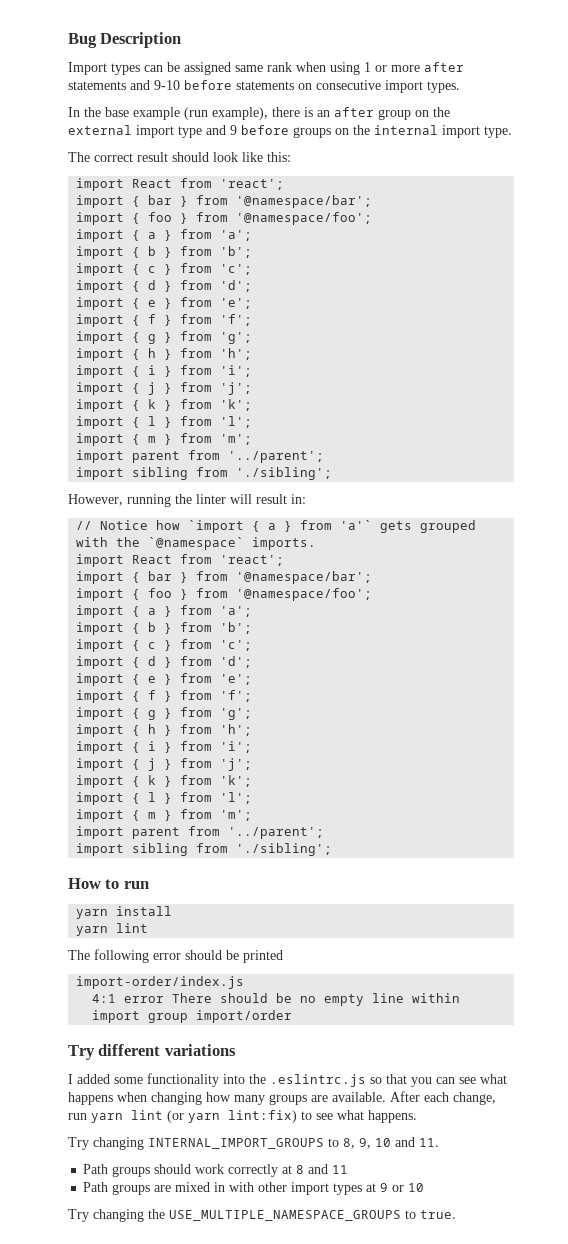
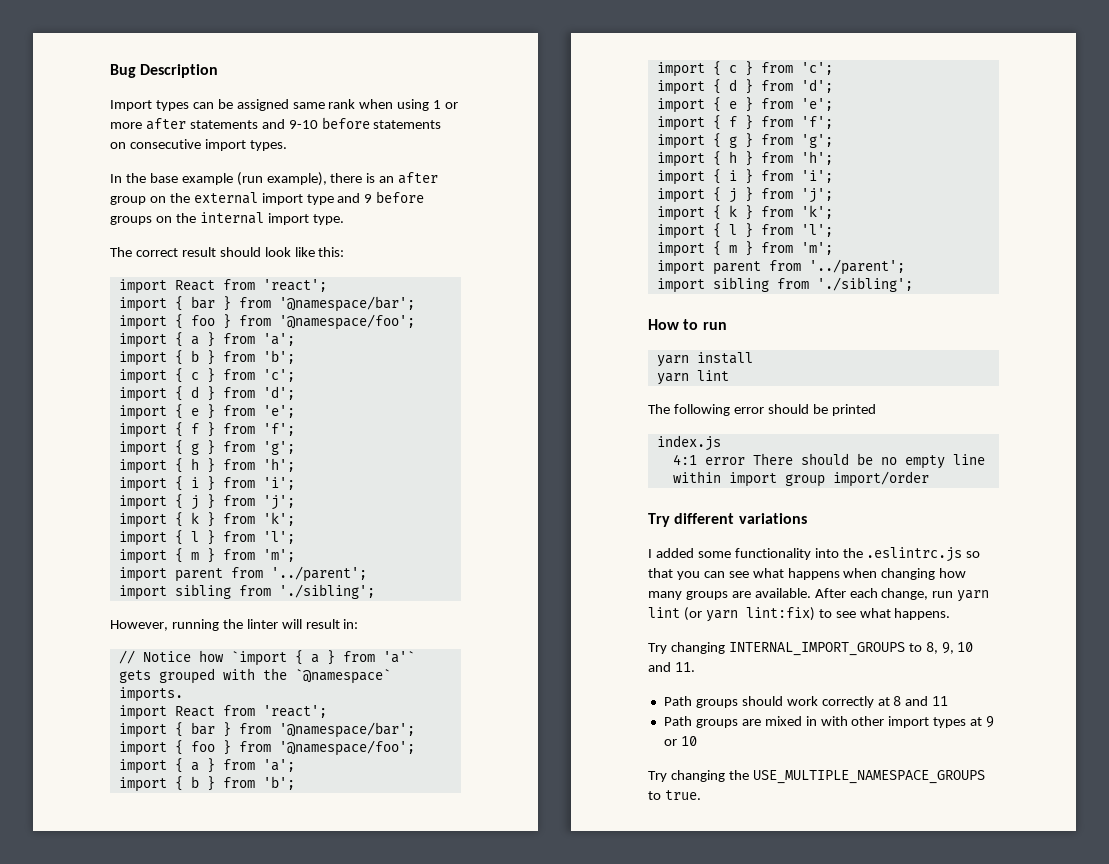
[76,976,245,989] import-order/index.js -> [656,435,721,451] index.js

